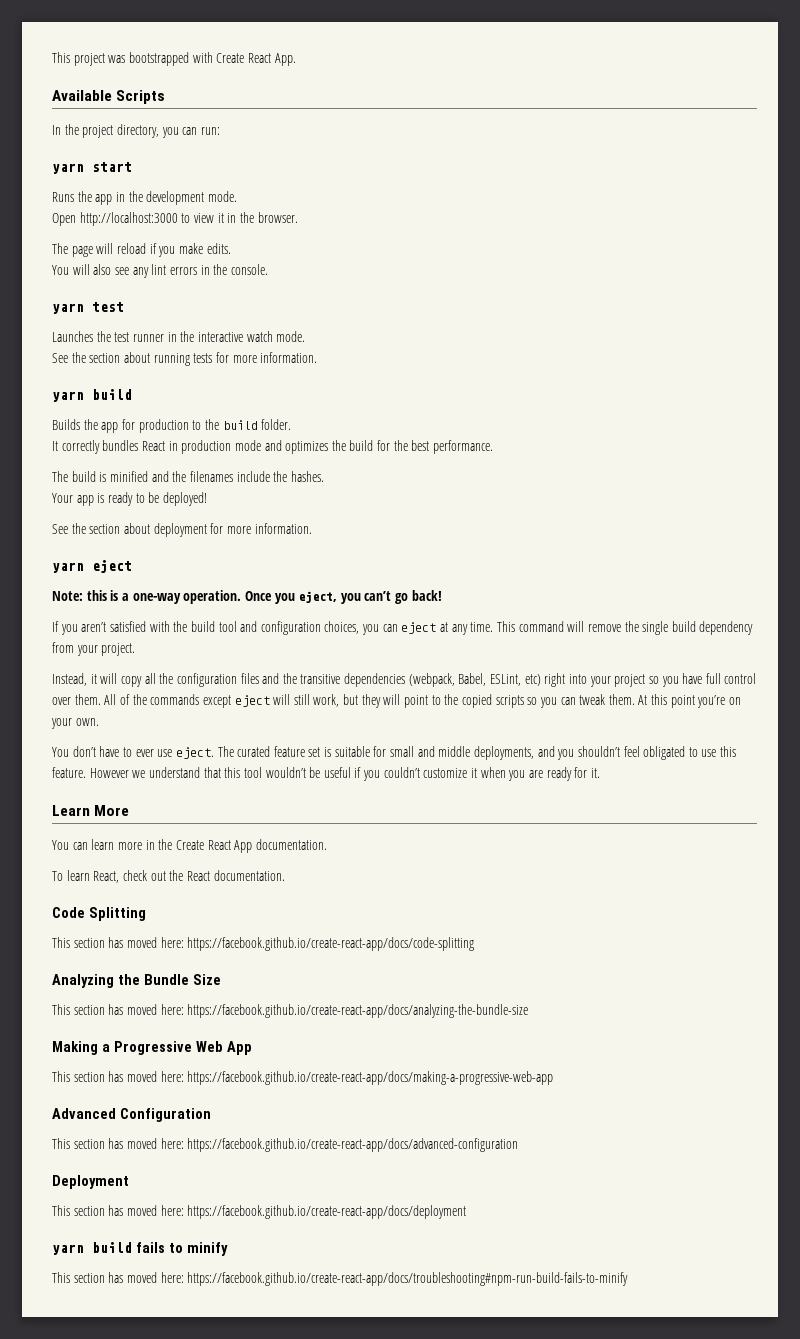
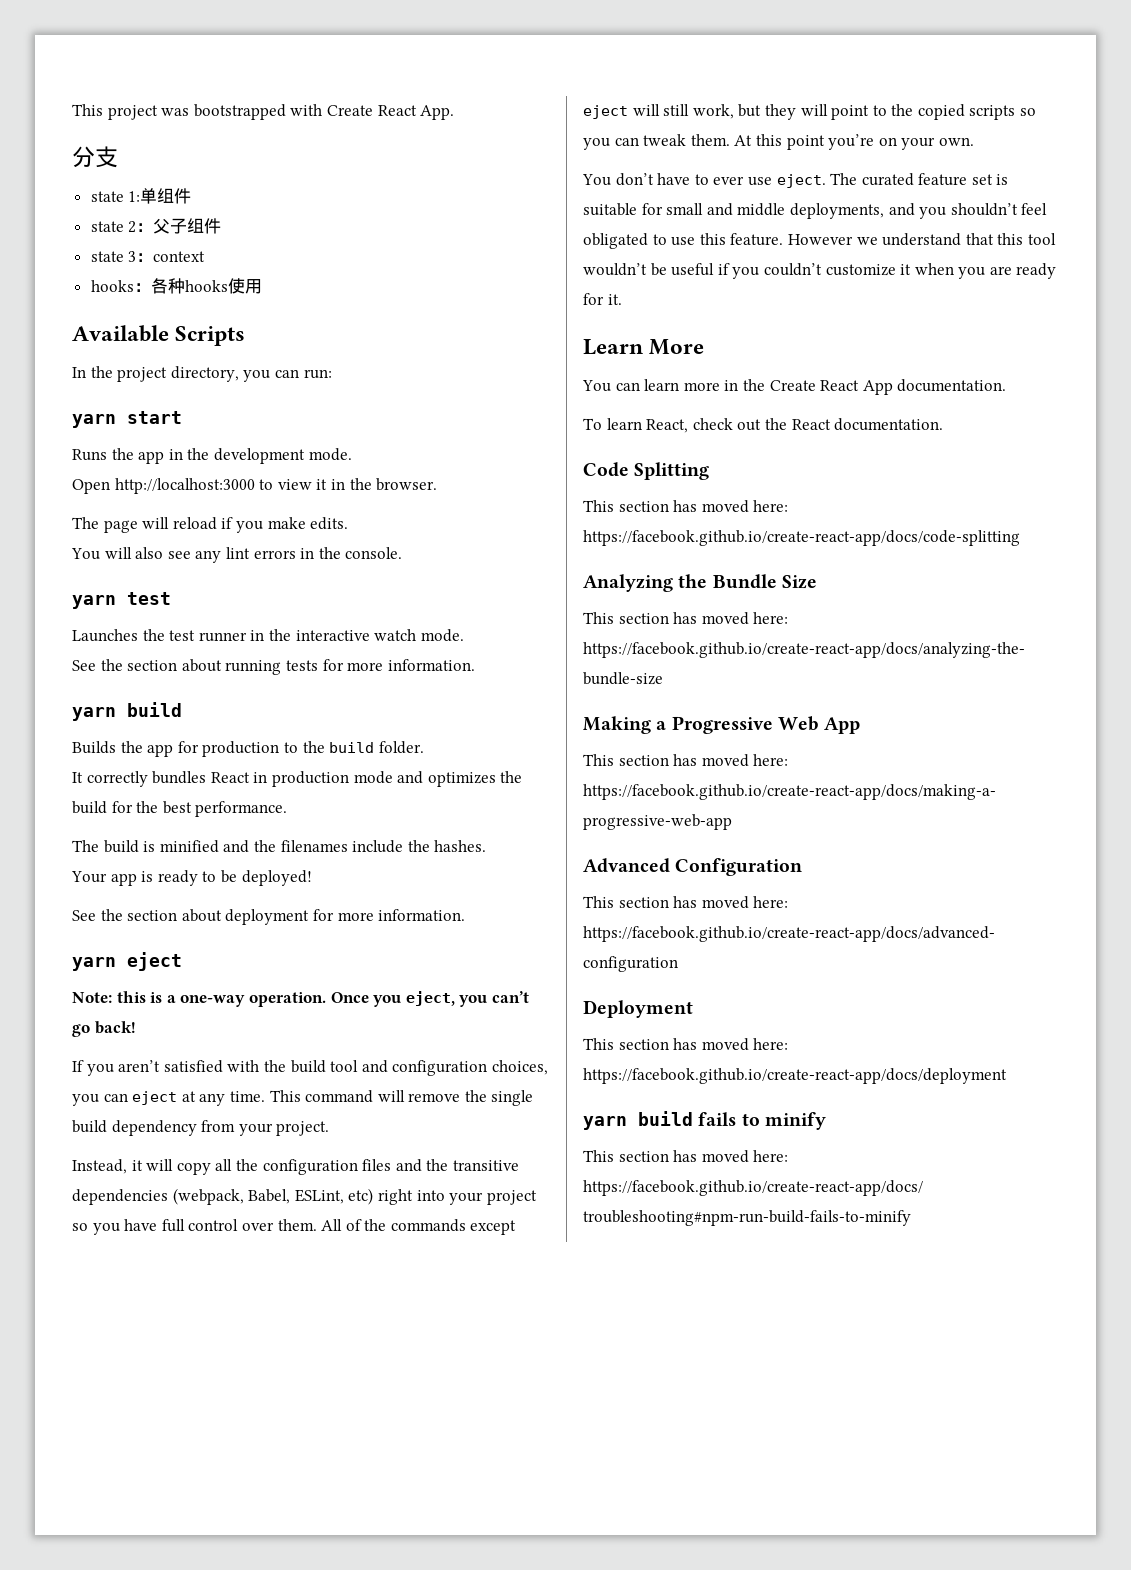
(296, 59) none -> [72,146,118,168] [90,188,192,204] [90,218,222,234] [90,251,206,262] [90,278,262,294] // 分支 // state 1:单组件 // state 2：父子组件 // state 3：context // hooks：各种hooks使用

